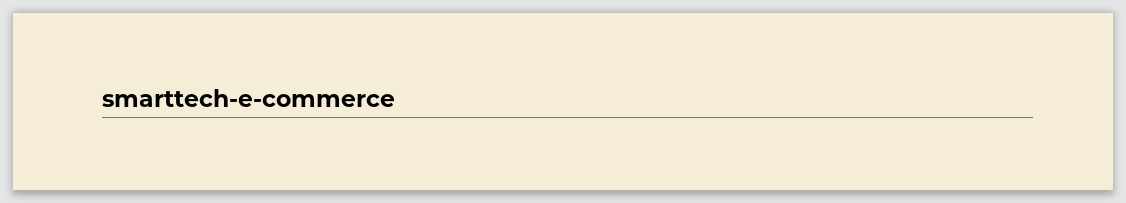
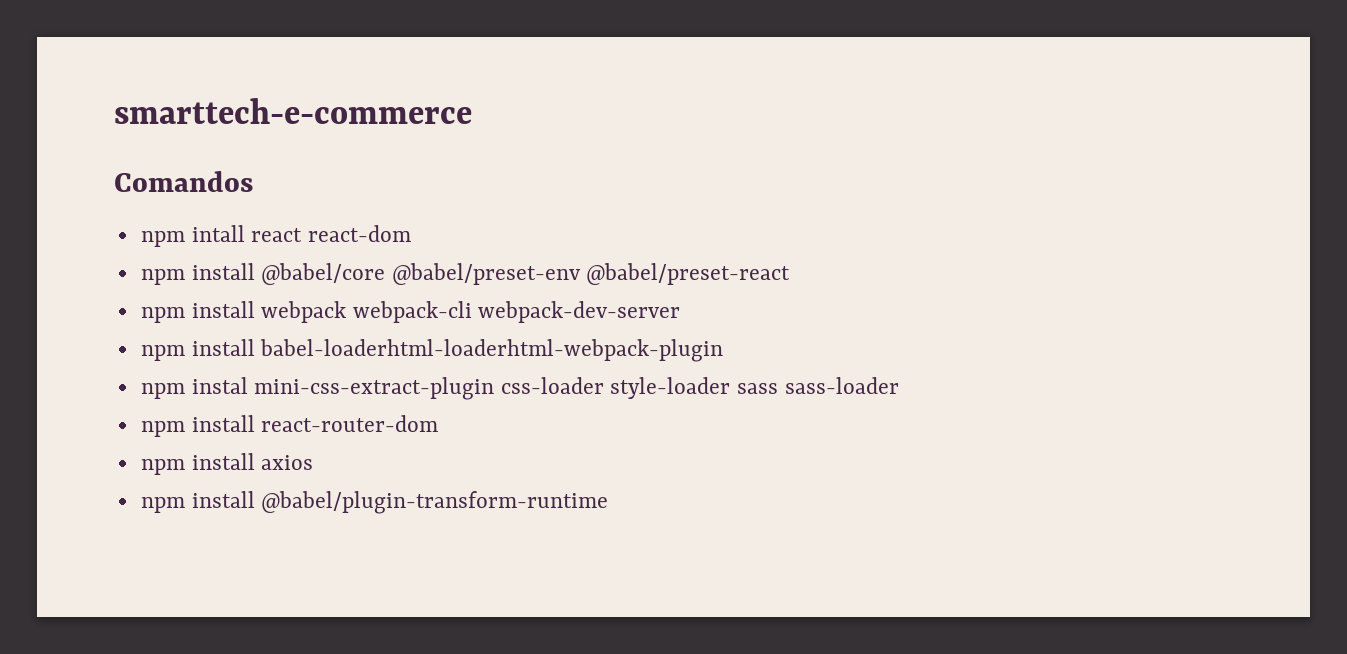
(395, 98) none -> [114,171,253,192] [140,225,411,247] [140,263,791,285] [140,301,681,323] [140,339,724,362] [140,377,899,400] [140,415,439,437] [140,453,314,475] [140,491,609,514] // Comandos // npm intall react react-dom // npm install @babel/core @babel/preset-env @babel/preset-react // npm install webpack webpack-cli webpack-dev-server // npm install babel-loaderhtml-loaderhtml-webpack-plugin // npm instal mini-css-extract-plugin css-loader style-loader sass sass-loader // npm install react-router-dom // npm install axios // npm install @babel/plugin-transform-runtime

